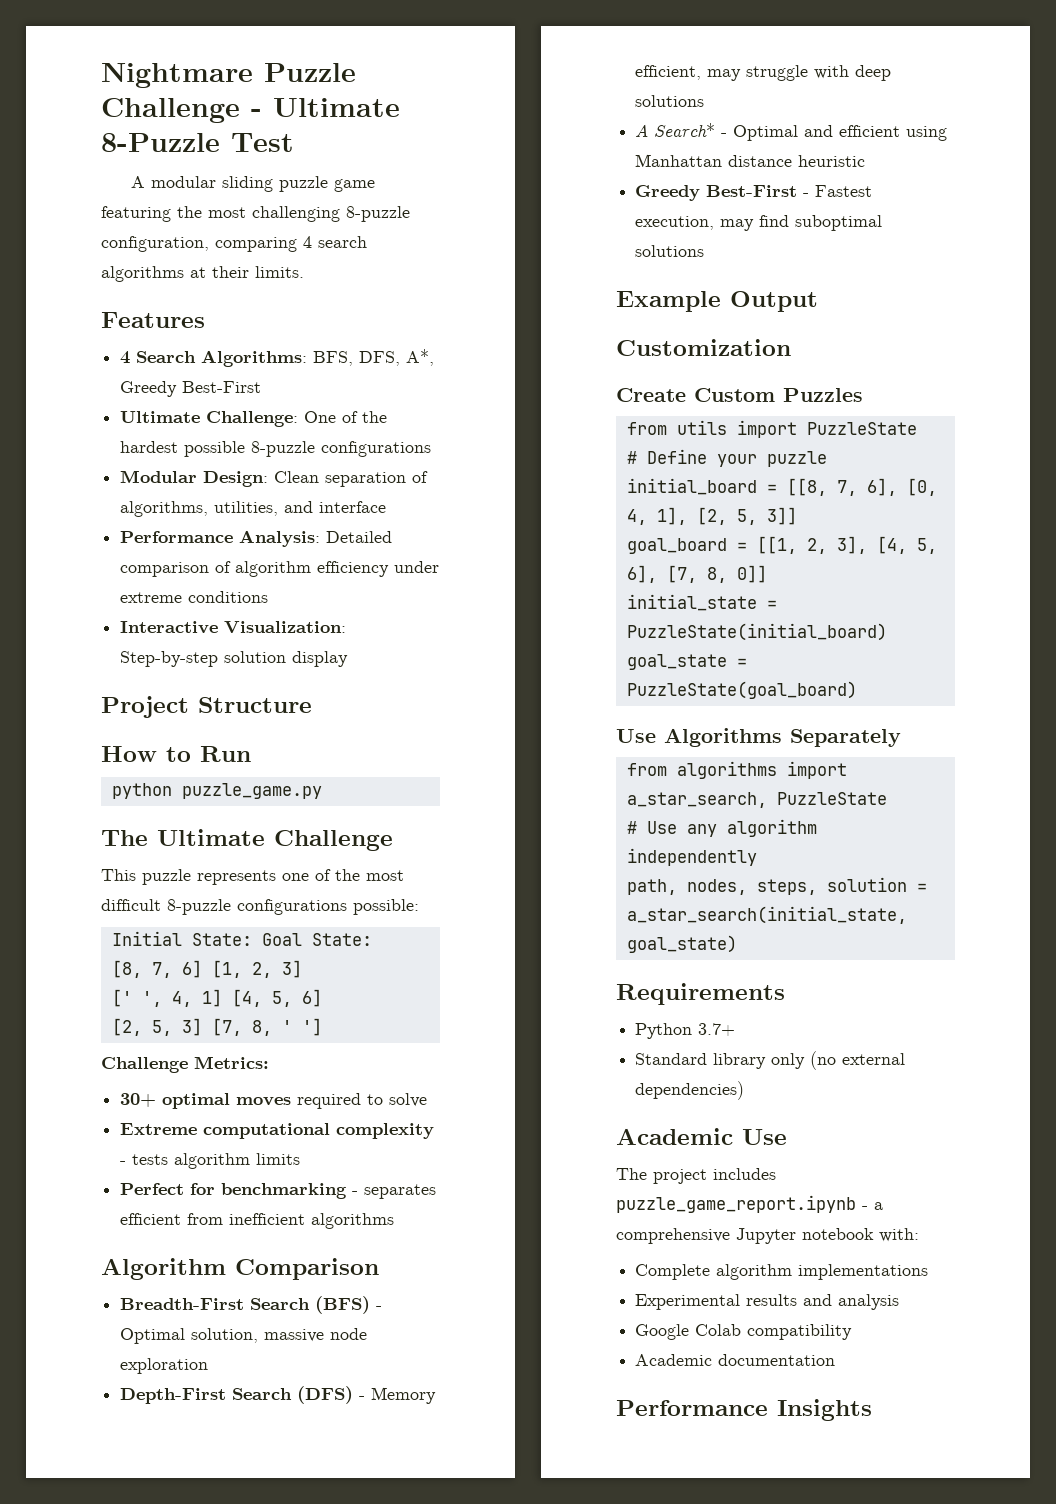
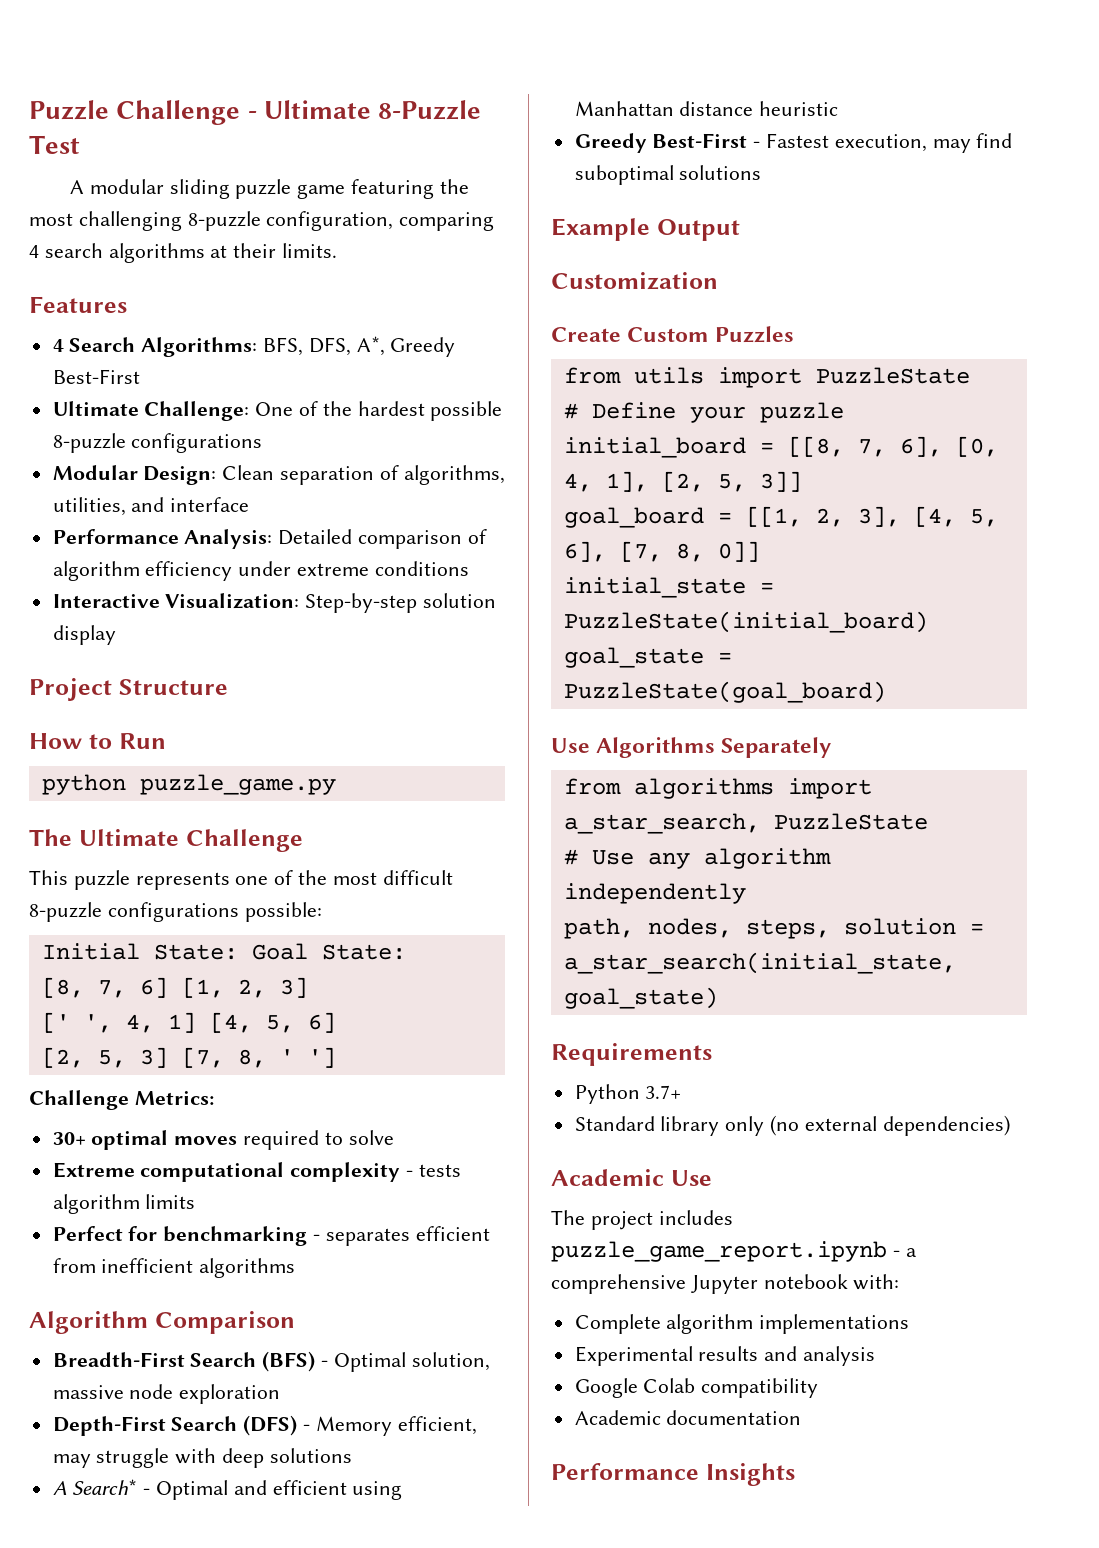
[101,63,253,88] Nightmare -> (29, 110) none

